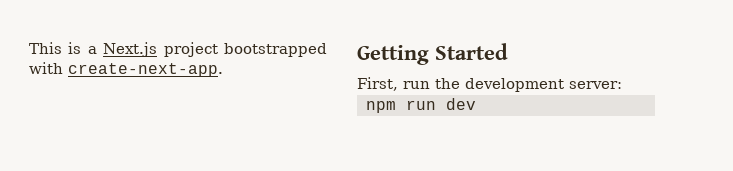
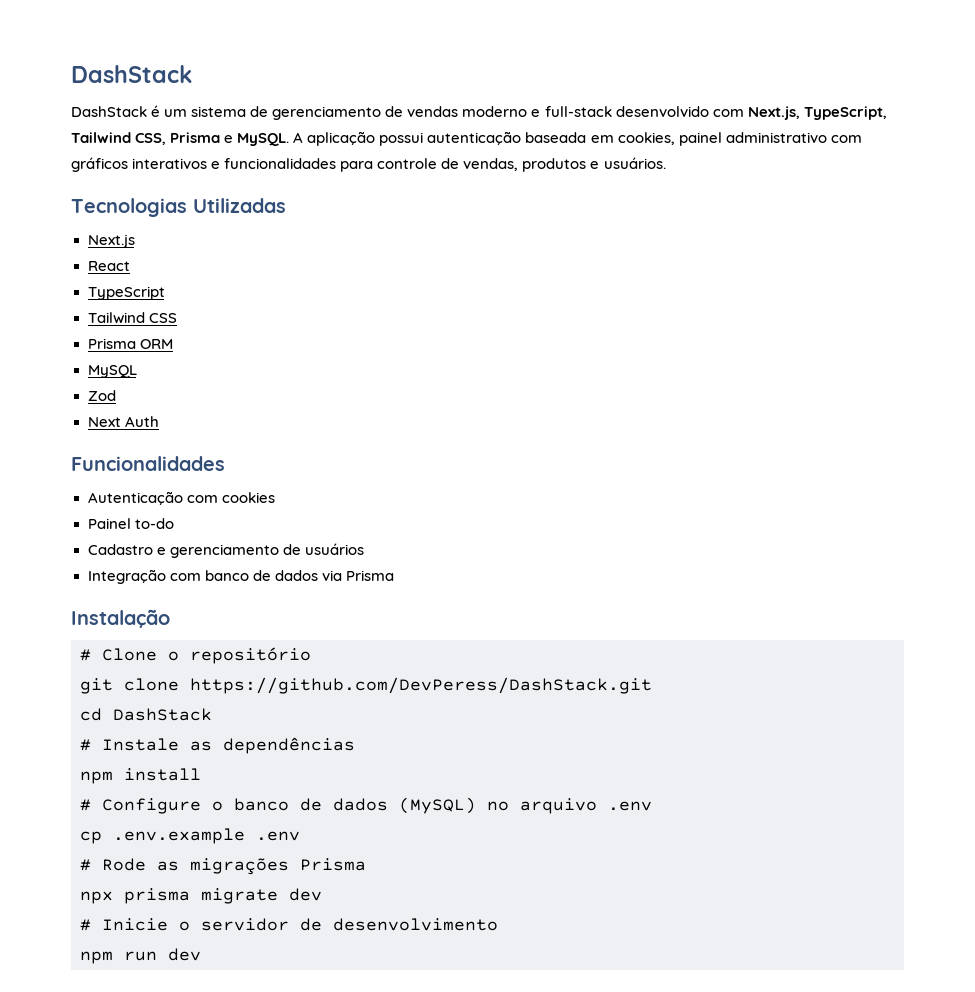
[29,42,327,57] [29,62,223,77] [357,43,508,65] [357,77,622,92] This is a Next.js project bootstrapped with create-next-app. // Getting Started // First, run the development server: -> [71,65,192,83] [71,105,887,120] [71,131,862,146] [71,157,666,172] [71,198,286,217] [87,234,135,248] [87,261,130,271] [87,286,165,300] [87,312,177,324] [87,338,173,349] [87,365,137,378] [87,390,116,401] [87,416,159,427] [71,456,225,471] [87,491,275,505] [87,518,174,529] [87,543,364,558] [87,569,394,584] [71,609,170,628] [80,647,311,664] [80,677,652,694] [80,708,212,721] [80,737,355,754] [80,768,201,784] [80,797,652,814] [80,828,300,844] [80,858,366,875] [80,888,322,904] [80,918,498,931] DashStack // DashStack é um sistema de gerenciamento de vendas moderno e full-stack desenvolvido com Next.js, TypeScript, Tailwind CSS, Prisma e MySQL. A aplicação possui autenticação baseada em cookies, painel administrativo com gráficos interativos e funcionalidades para controle de vendas, produtos e usuários. // Tecnologias Utilizadas // Next.js // React // TypeScript // Tailwind CSS // Prisma ORM // MySQL // Zod // Next Auth // Funcionalidades // Autenticação com cookies // Painel to-do // Cadastro e gerenciamento de usuários // Integração com banco de dados via Prisma // Instalação // # Clone o repositório // git clone https://github.com/DevPeress/DashStack.git // cd DashStack // # Instale as dependências // npm install // # Configure o banco de dados (MySQL) no arquivo .env // cp .env.example .env // # Rode as migrações Prisma // npx prisma migrate dev // # Inicie o servidor de desenvolvimento

